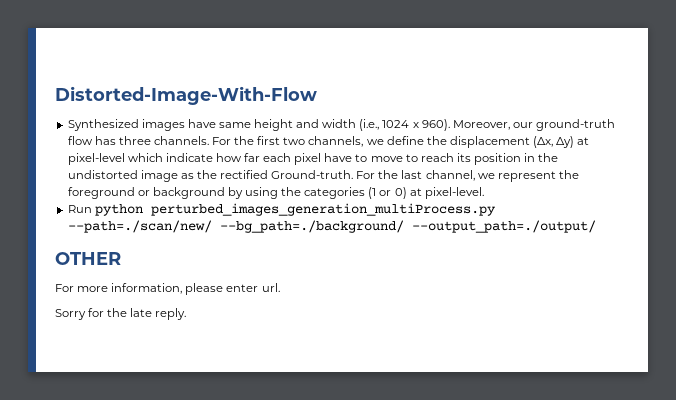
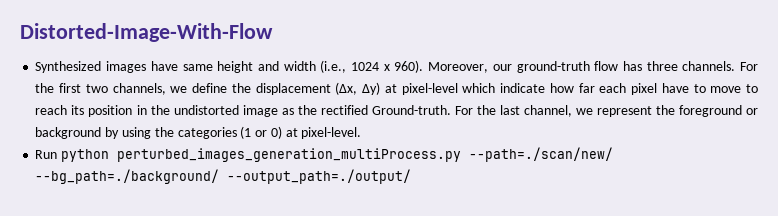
[55,252,121,265] [55,283,280,295] [55,308,187,320] // OTHER // For more information, please enter url. // Sorry for the late reply. -> (412, 176) none

